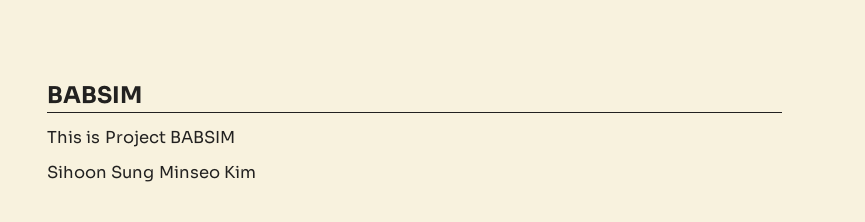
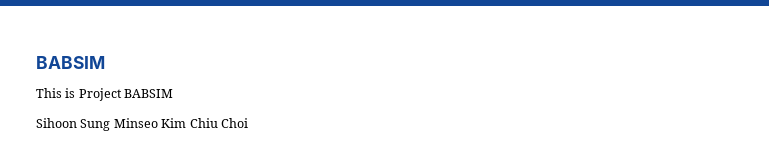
(257, 171) none -> [189,118,248,128] Chiu Choi

